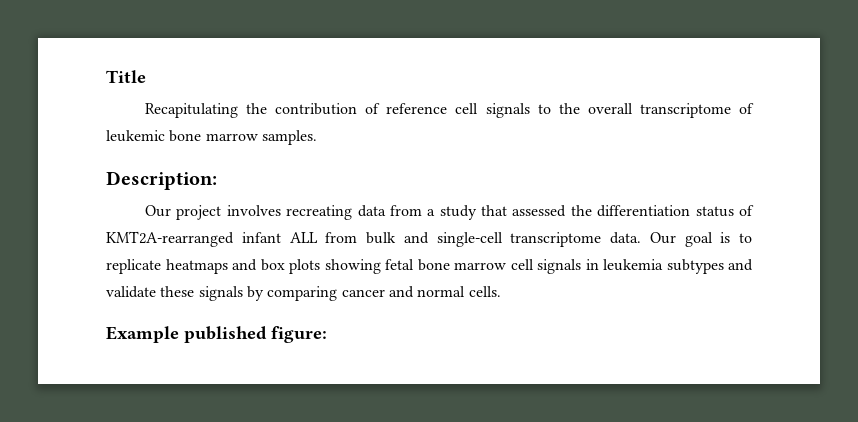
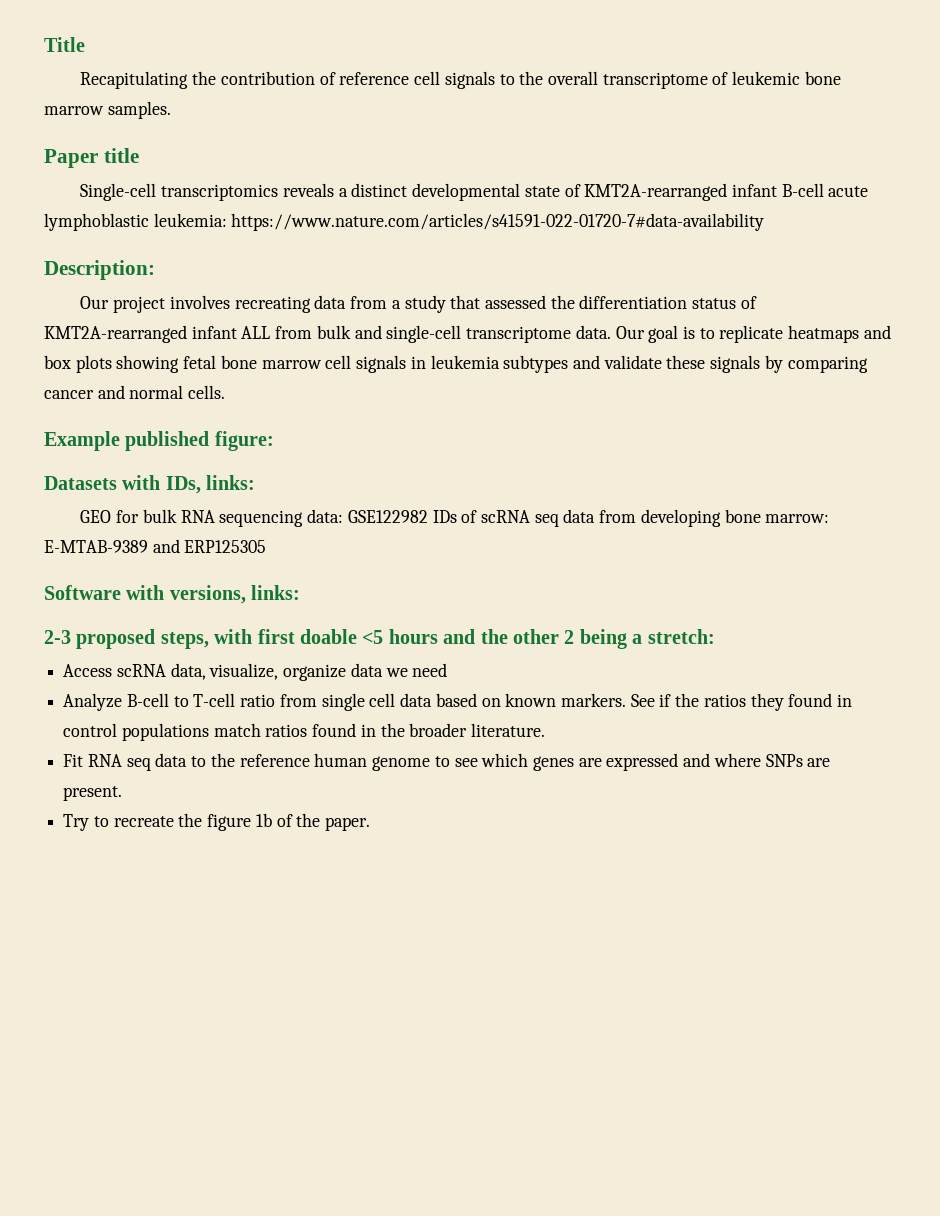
(317, 137) none -> [44,148,139,168] [80,183,869,201] [44,213,765,231] // Paper title // Single-cell transcriptomics reveals a distinct developmental state of KMT2A-rearranged infant B-cell acute lymphoblastic leukemia: https://www.nature.com/articles/s41591-022-01720-7#data-availability
(327, 334) none -> [44,475,256,494] [80,509,830,527] [44,539,267,553] [44,585,301,604] [44,629,715,649] [63,663,448,681] [63,693,853,711] [63,723,546,741] [63,753,831,771] [63,786,123,801] [63,813,371,831] // Datasets with IDs, links: // GEO for bulk RNA sequencing data: GSE122982 IDs of scRNA seq data from developing bone marrow: E-MTAB-9389 and ERP125305 // Software with versions, links: // 2-3 proposed steps, with first doable <5 hours and the other 2 being a stretch: // Access scRNA data, visualize, organize data we need // Analyze B-cell to T-cell ratio from single cell data based on known markers. See if the ratios they found in control populations match ratios found in the broader literature. // Fit RNA seq data to the reference human genome to see which genes are expressed and where SNPs are present. // Try to recreate the figure 1b of the paper.

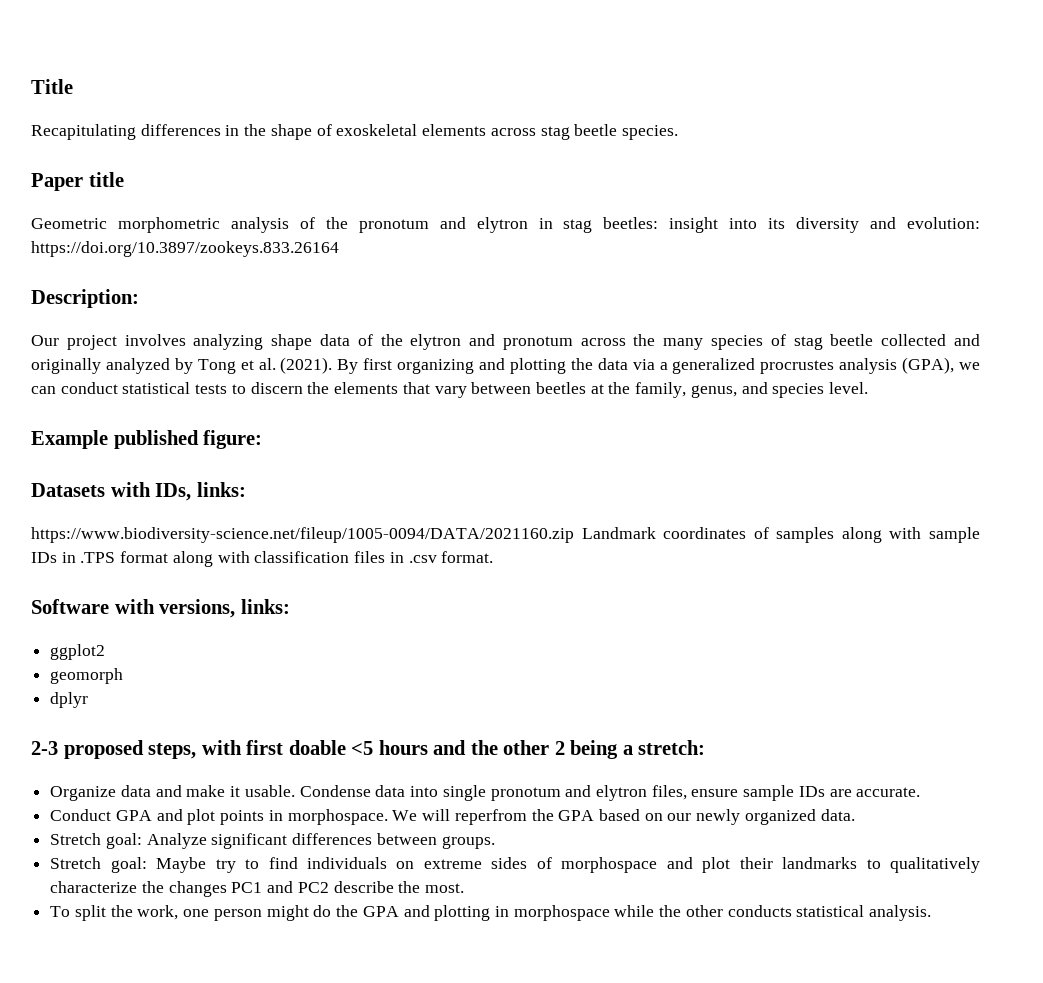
[192,71,841,89] [44,101,171,119] [44,148,139,168] [80,183,869,201] [44,213,765,231] [44,260,155,280] [80,295,757,313] [44,325,891,343] [44,355,868,373] [44,385,226,399] the contribution of reference cell signals to the overall transcriptome of leukemic bone marrow samples. // Paper title // Single-cell transcriptomics reveals a distinct developmental state of KMT2A-rearranged infant B-cell acute lymphoblastic leukemia: https://www.nature.com/articles/s41591-022-01720-7#data-availability // Description: // Our project involves recreating data from a study that assessed the differentiation status of KMT2A-rearranged infant ALL from bulk and single-cell transcriptome data. Our goal is to replicate heatmaps and box plots showing fetal bone marrow cell signals in leukemia subtypes and validate these signals by comparing cancer and normal cells. -> [140,124,678,140] [31,172,124,191] [31,217,980,233] [31,241,339,257] [31,289,139,308] [31,334,980,350] [31,357,980,374] [31,382,869,398] differences in the shape of exoskeletal elements across stag beetle species. // Paper title // Geometric morphometric analysis of the pronotum and elytron in stag beetles: insight into its diversity and evolution: https://doi.org/10.3897/zookeys.833.26164 // Description: // Our project involves analyzing shape data of the elytron and pronotum across the many species of stag beetle collected and originally analyzed by Tong et al. (2021). By first organizing and plotting the data via a generalized procrustes analysis (GPA), we can conduct statistical tests to discern the elements that vary between beetles at the family, genus, and species level.
[80,509,830,527] [44,539,267,553] GEO for bulk RNA sequencing data: GSE122982 IDs of scRNA seq data from developing bone marrow: E-MTAB-9389 and ERP125305 -> [31,527,980,543] [31,551,494,567] https://www.biodiversity-science.net/fileup/1005-0094/DATA/2021160.zip Landmark coordinates of samples along with sample IDs in .TPS format along with classification files in .csv format.
(301, 592) none -> [50,644,106,660] [50,668,124,684] [50,692,89,708] // ggplot2 // geomorph // dplyr
[63,663,448,681] [63,693,853,711] [63,723,546,741] [63,753,831,771] [63,786,123,801] [63,813,371,831] Access scRNA data, visualize, organize data we need // Analyze B-cell to T-cell ratio from single cell data based on known markers. See if the ratios they found in control populations match ratios found in the broader literature. // Fit RNA seq data to the reference human genome to see which genes are expressed and where SNPs are present. // Try to recreate the figure 1b of the paper. -> [50,785,921,801] [50,809,855,825] [50,833,495,849] [50,857,981,873] [50,881,465,897] [50,905,932,921] Organize data and make it usable. Condense data into single pronotum and elytron files, ensure sample IDs are accurate. // Conduct GPA and plot points in morphospace. We will reperfrom the GPA based on our newly organized data. // Stretch goal: Analyze significant differences between groups. // Stretch goal: Maybe try to find individuals on extreme sides of morphospace and plot their landmarks to qualitatively characterize the changes PC1 and PC2 describe the most. // To split the work, one person might do the GPA and plotting in morphospace while the other conducts statistical analysis.

